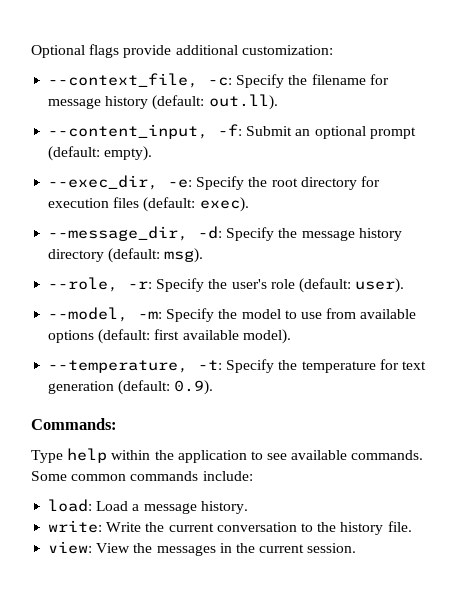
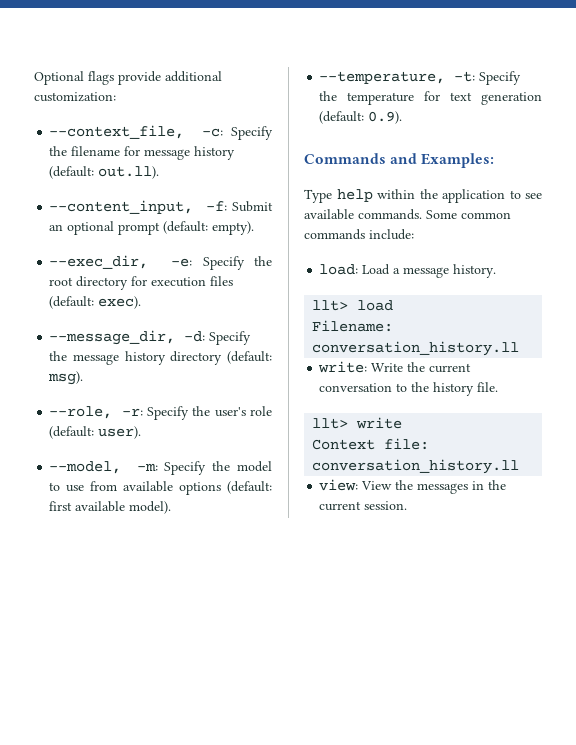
[31,418,117,430] Commands: -> [304,153,495,168] Commands and Examples:
(248, 507) none -> [312,300,394,311] [312,320,394,332] [312,341,520,356] // llt> load // Filename: conversation_history.ll
(412, 526) none -> [312,417,403,429] [312,438,430,450] [312,459,520,474] // llt> write // Context file: conversation_history.ll

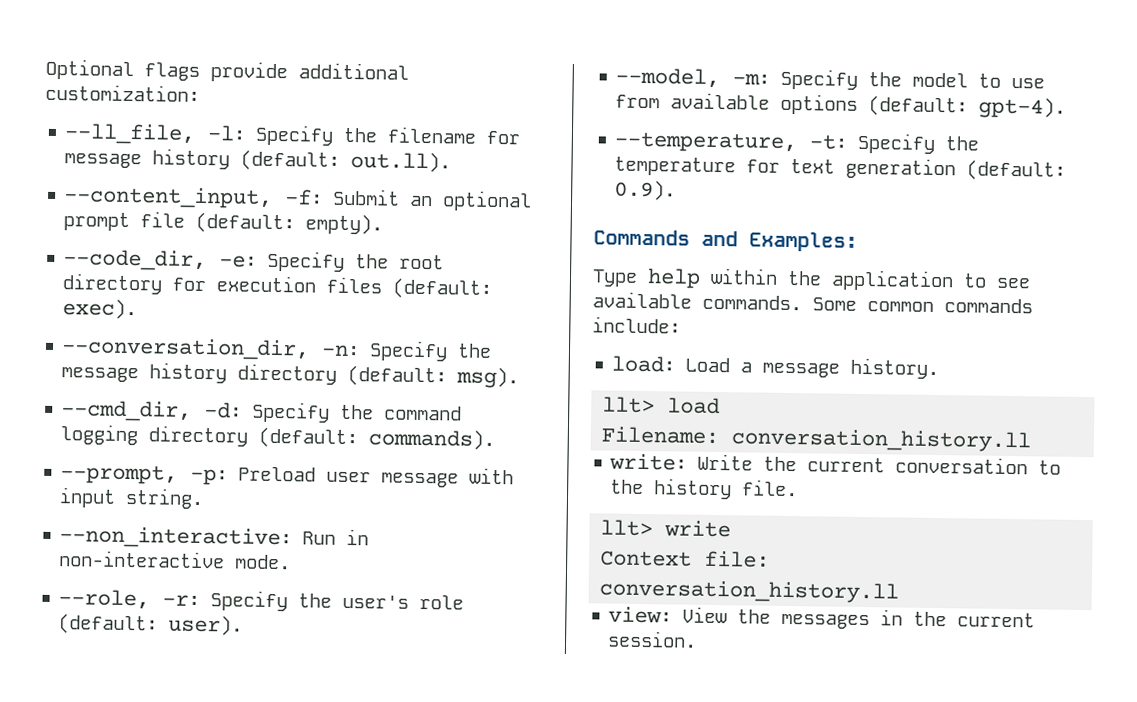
[49,125,224,139] --context_file, -c: -> [64,123,247,145] --ll_file, -l:
(161, 228) none -> [140,211,186,228] file
[49,255,149,269] --exec_dir, -> [63,249,208,272] --code_dir,
[49,330,206,345] --message_dir, -d: -> [61,337,361,361] --conversation_dir, -n:
(84, 378) none -> [61,400,463,423] [60,424,496,451] [60,464,515,488] [59,487,205,510] [59,526,370,550] [59,550,292,570] // --cmd_dir, -d: Specify the command logging directory (default: commands). // --prompt, -p: Preload user message with input string. // --non_interactive: Run in non-interactive mode.
[49,501,172,514] first available model). -> [978,96,1067,119] gpt-4).

